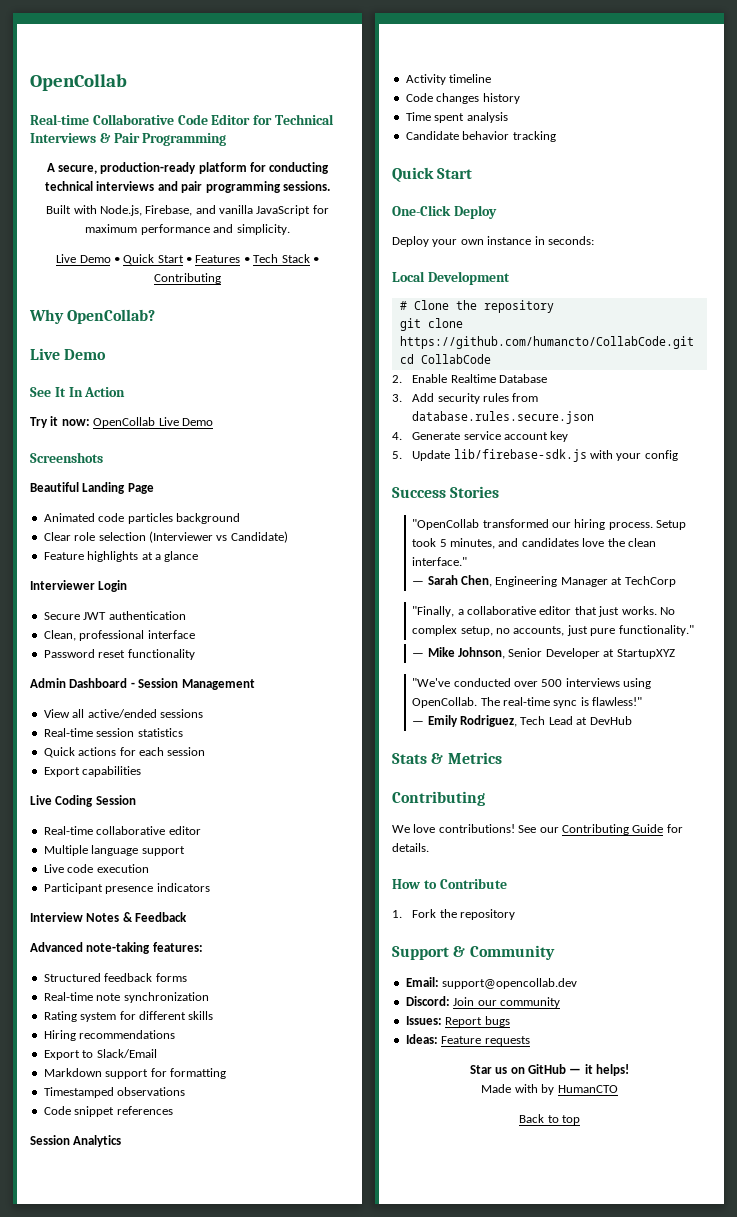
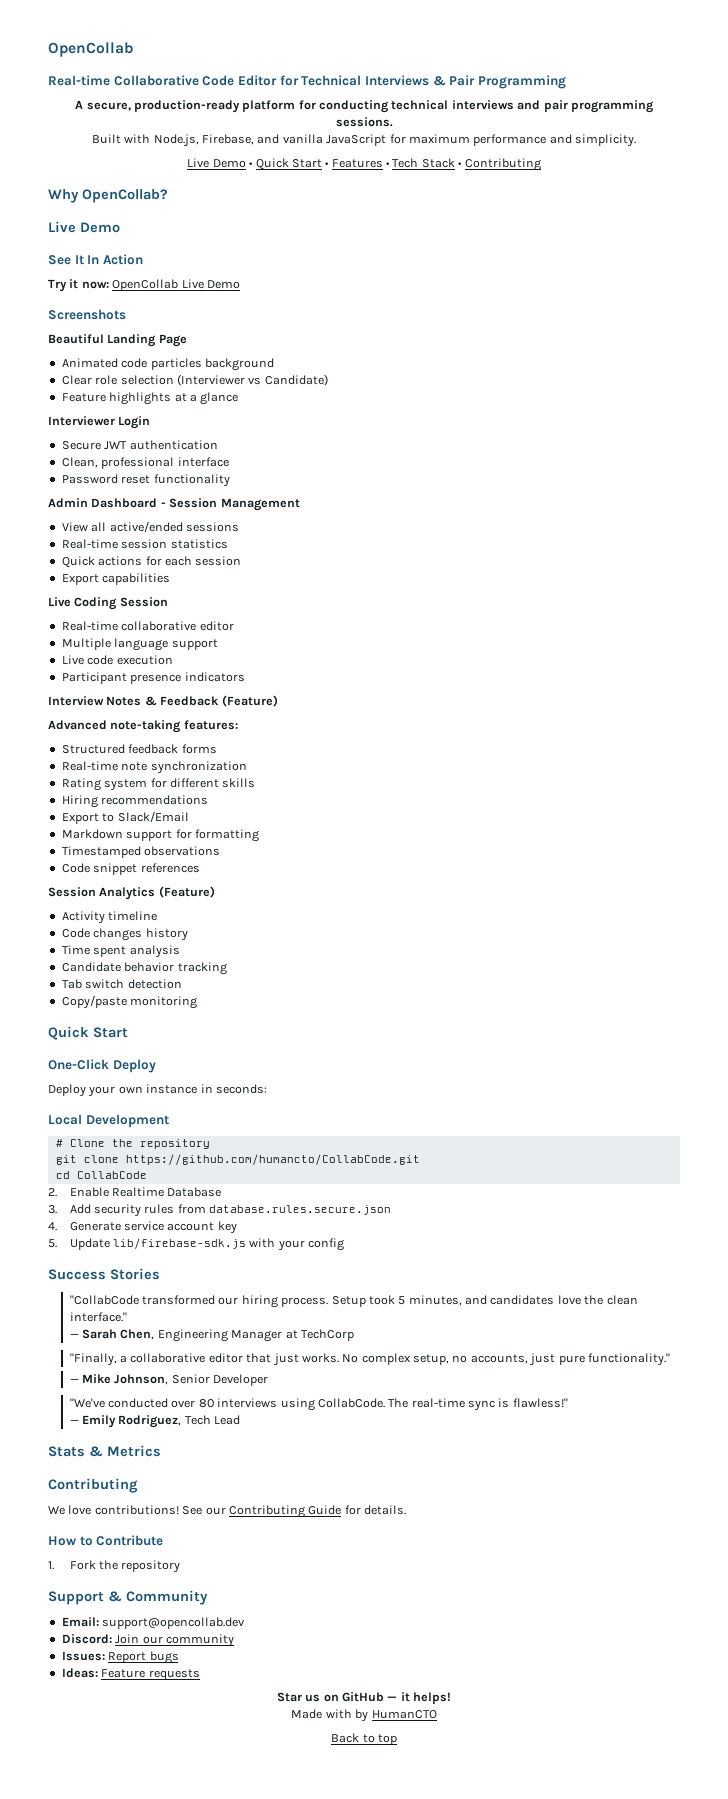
(188, 917) none -> [221,695,278,707] (Feature)
(122, 1141) none -> [158,886,215,898] (Feature)
(556, 136) none -> [61,979,182,989] [61,995,198,1009] // Tab switch detection // Copy/paste monitoring
[412,519,480,530] "OpenCollab -> [69,1295,139,1305] "CollabCode
[603,649,675,659] at StartupXYZ -> (269, 1380) none
[541,679,563,687] 500 -> [198,1399,214,1408] 80
[412,697,478,708] OpenCollab. -> [317,1398,385,1408] CollabCode.
[576,716,632,725] at DevHub -> (241, 1420) none

